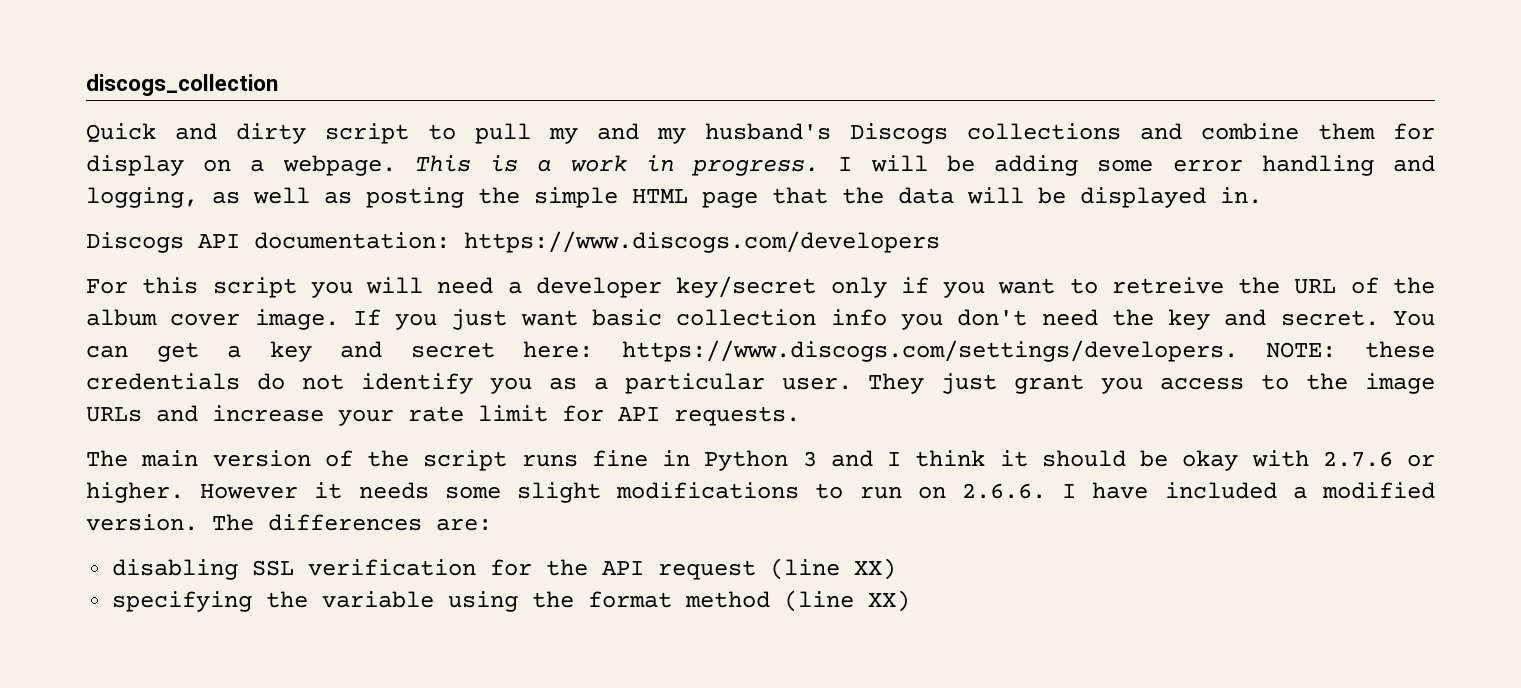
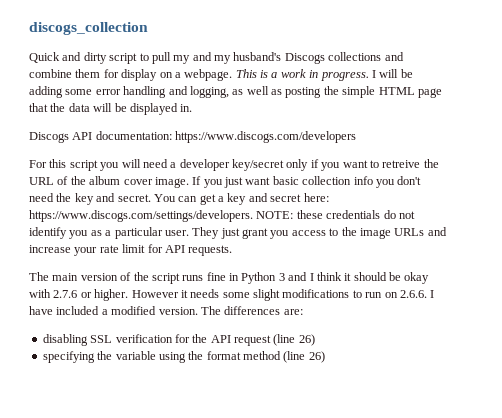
[854,558,897,580] XX) -> [298,334,315,346] 26)
[868,590,911,612] XX) -> [308,351,325,363] 26)

